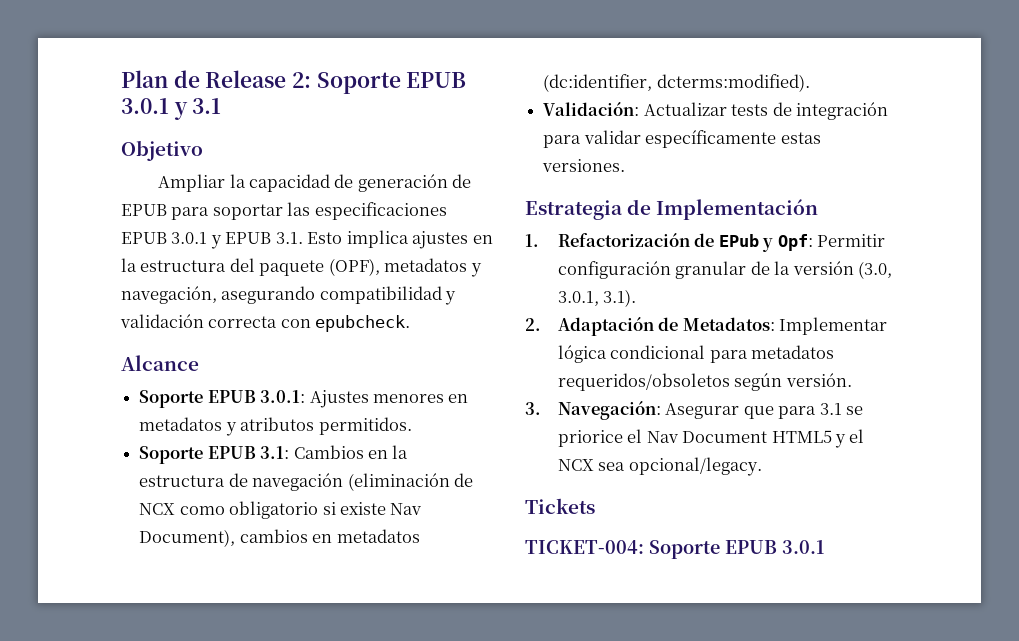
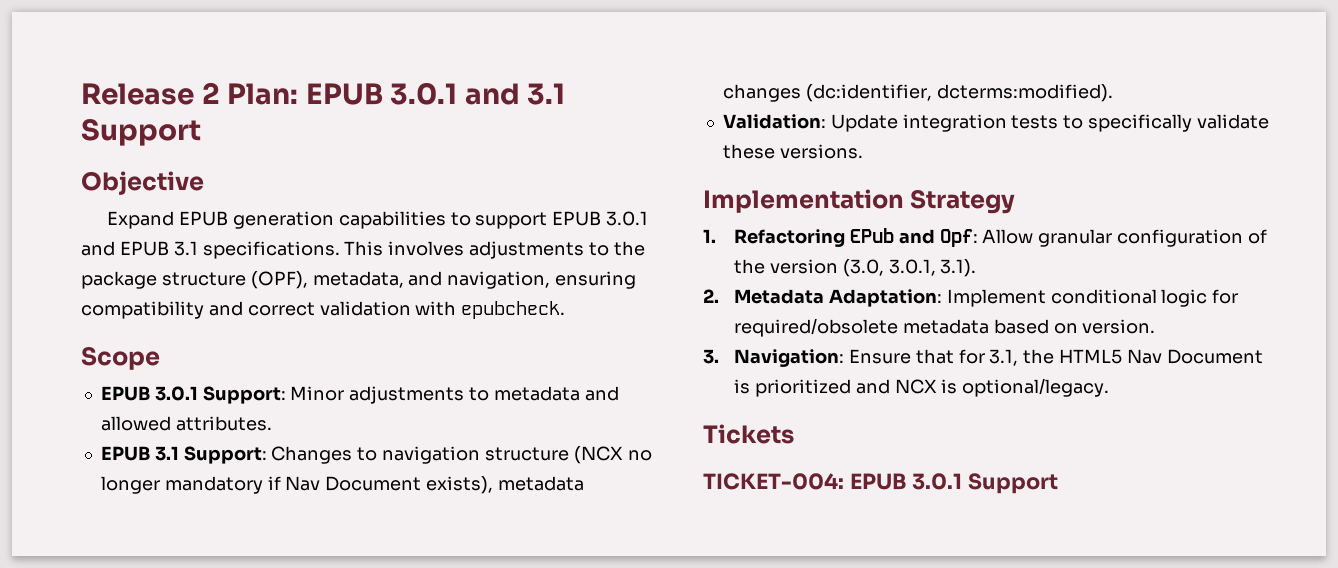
[121,70,467,94] [121,98,222,120] [121,140,203,161] [158,174,472,192] [121,202,447,220] [121,230,493,249] [121,258,482,277] [121,286,457,305] [120,314,411,332] [121,355,199,371] [139,390,469,408] [139,417,412,436] [139,445,409,464] [139,473,473,491] [139,501,422,519] [139,529,420,547] [543,74,810,92] [543,102,888,120] [543,130,821,148] [542,159,626,172] [525,199,819,220] [525,233,885,252] [557,261,892,279] [557,289,637,307] [525,317,888,336] [557,345,835,363] [557,373,852,391] [525,401,863,420] [557,429,865,448] [557,457,762,476] Plan de Release 2: Soporte EPUB 3.0.1 y 3.1 // Objetivo // Ampliar la capacidad de generación de EPUB para soportar las especificaciones EPUB 3.0.1 y EPUB 3.1. Esto implica ajustes en la estructura del paquete (OPF), metadatos y navegación, asegurando compatibilidad y validación correcta con epubcheck. // Alcance // Soporte EPUB 3.0.1: Ajustes menores en metadatos y atributos permitidos. // Soporte EPUB 3.1: Cambios en la estructura de navegación (eliminación de NCX como obligatorio si existe Nav Document), cambios en metadatos (dc:identifier, dcterms:modified). // Validación: Actualizar tests de integración para validar específicamente estas versiones. // Estrategia de Implementación // 1. Refactorización de EPub y Opf: Permitir configuración granular de la versión (3.0, 3.0.1, 3.1). // 2. Adaptación de Metadatos: Implementar lógica condicional para metadatos requeridos/obsoletos según versión. // 3. Navegación: Asegurar que para 3.1 se priorice el Nav Document HTML5 y el NCX sea opcional/legacy. -> [81,82,566,105] [81,118,201,146] [81,171,204,195] [107,211,649,229] [81,241,645,259] [81,271,637,289] [81,301,566,319] [81,346,160,370] [100,386,619,404] [100,416,272,431] [100,446,652,464] [100,476,584,494] [722,84,1113,102] [722,114,1269,132] [722,144,863,159] [703,189,1016,214] [703,228,1268,247] [733,259,977,277] [703,289,1239,307] [733,318,1156,337] [703,349,1263,367] [733,378,1110,397] Release 2 Plan: EPUB 3.0.1 and 3.1 Support // Objective // Expand EPUB generation capabilities to support EPUB 3.0.1 and EPUB 3.1 specifications. This involves adjustments to the package structure (OPF), metadata, and navigation, ensuring compatibility and correct validation with epubcheck. // Scope // EPUB 3.0.1 Support: Minor adjustments to metadata and allowed attributes. // EPUB 3.1 Support: Changes to navigation structure (NCX no longer mandatory if Nav Document exists), metadata changes (dc:identifier, dcterms:modified). // Validation: Update integration tests to specifically validate these versions. // Implementation Strategy // 1. Refactoring EPub and Opf: Allow granular configuration of the version (3.0, 3.0.1, 3.1). // 2. Metadata Adaptation: Implement conditional logic for required/obsolete metadata based on version. // 3. Navigation: Ensure that for 3.1, the HTML5 Nav Document is prioritized and NCX is optional/legacy.
[649,540,824,559] Soporte EPUB 3.0.1 -> [849,473,1059,494] EPUB 3.0.1 Support

